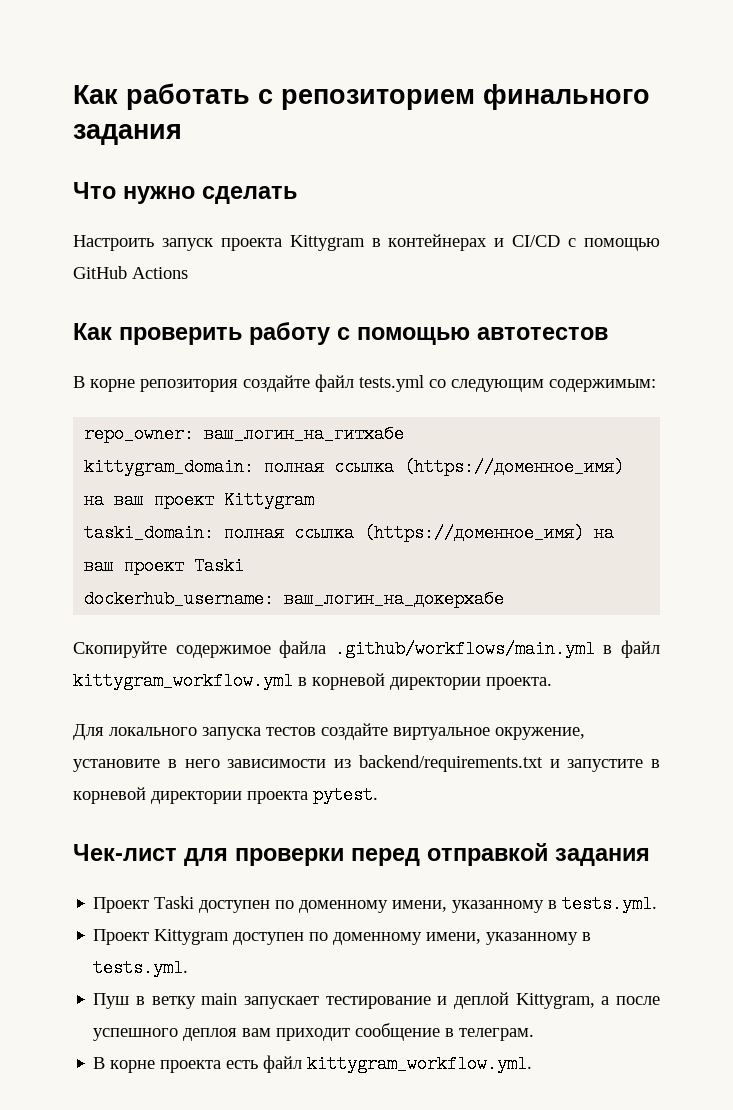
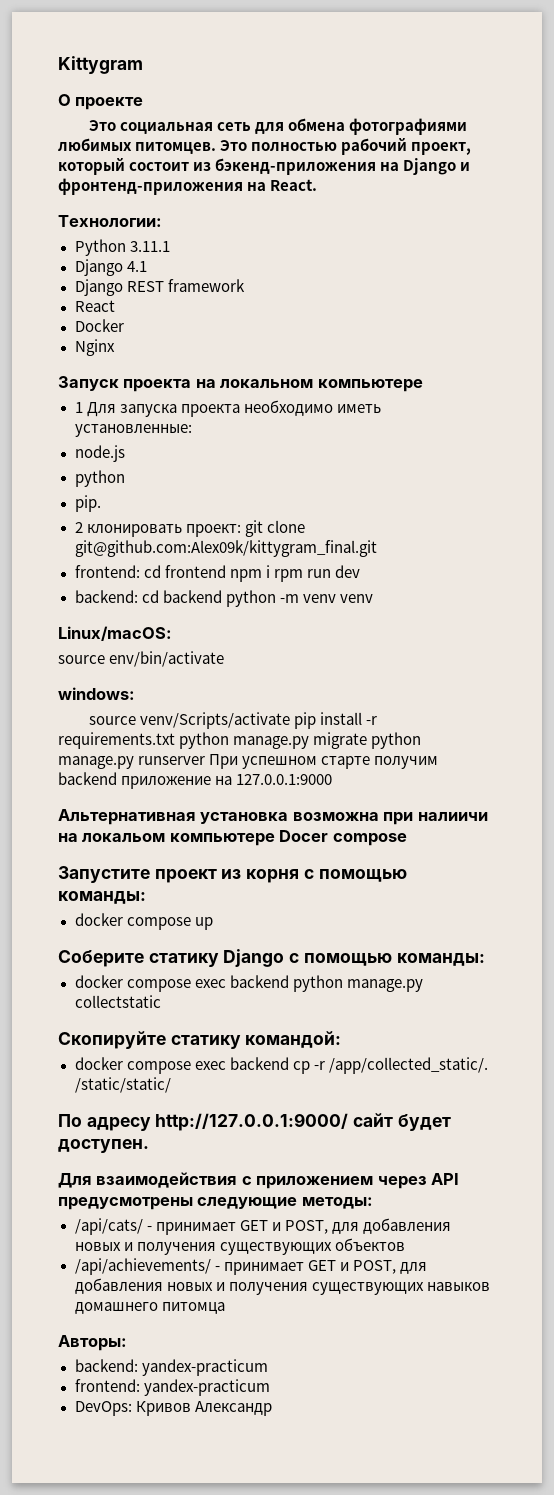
[73,83,650,110] [73,124,182,145] [73,182,297,204] [73,234,661,251] [73,266,188,279] [73,322,608,345] [73,374,656,392] [84,425,405,443] [84,458,625,476] [84,491,315,509] [84,524,615,542] [84,557,245,575] [84,590,505,608] [73,640,660,658] [73,672,552,690] [73,723,585,740] [73,755,660,772] [73,786,378,804] [73,843,650,866] [93,895,658,913] [93,929,592,945] [93,959,189,977] [93,992,660,1009] [93,1023,535,1041] [93,1055,533,1073] Как работать с репозиторием финального задания // Что нужно сделать // Настроить запуск проекта Kittygram в контейнерах и CI/CD с помощью GitHub Actions // Как проверить работу с помощью автотестов // В корне репозитория создайте файл tests.yml со следующим содержимым: // repo_owner: ваш_логин_на_гитхабе // kittygram_domain: полная ссылка (https://доменное_имя) на ваш проект Kittygram // taski_domain: полная ссылка (https://доменное_имя) на ваш проект Taski // dockerhub_username: ваш_логин_на_докерхабе // Скопируйте содержимое файла .github/workflows/main.yml в файл kittygram_workflow.yml в корневой директории проекта. // Для локального запуска тестов создайте виртуальное окружение, установите в него зависимости из backend/requirements.txt и запустите в корневой директории проекта pytest. // Чек-лист для проверки перед отправкой задания // Проект Taski доступен по доменному имени, указанному в tests.yml. // Проект Kittygram доступен по доменному имени, указанному в tests.yml. // Пуш в ветку main запускает тестирование и деплой Kittygram, а после успешного деплоя вам приходит сообщение в телеграм. // В корне проекта есть файл kittygram_workflow.yml. -> [58,56,143,74] [58,94,144,110] [88,118,468,135] [58,138,472,155] [58,158,471,175] [58,178,318,195] [58,215,162,227] [74,239,170,256] [74,259,147,276] [74,279,245,296] [74,300,115,312] [74,319,124,332] [74,339,115,356] [58,376,423,392] [74,400,381,417] [74,424,192,437] [74,445,125,462] [74,470,125,487] [74,495,101,512] [74,520,305,537] [74,540,377,557] [74,565,360,582] [74,590,373,607] [58,626,172,641] [58,651,225,667] [58,687,135,700] [88,712,378,729] [58,732,422,749] [58,754,439,769] [58,772,333,789] [58,809,488,825] [58,830,407,846] [58,866,407,883] [58,891,146,904] [74,913,213,930] [58,949,485,967] [74,975,423,992] [74,995,161,1008] [58,1031,342,1049] [74,1057,488,1074] [74,1077,171,1093] [58,1113,451,1131] [58,1139,149,1153] [58,1172,460,1189] [58,1197,373,1210] [74,1218,451,1235] [74,1238,405,1255] [74,1258,427,1275] [74,1278,490,1295] [74,1302,225,1314] [58,1335,127,1351] [74,1359,268,1376] [74,1379,270,1396] [74,1401,272,1416] Kittygram // О проекте // Это социальная сеть для обмена фотографиями любимых питомцев. Это полностью рабочий проект, который состоит из бэкенд-приложения на Django и фронтенд-приложения на React. // Технологии: // Python 3.11.1 // Django 4.1 // Django REST framework // React // Docker // Nginx // Запуск проекта на локальном компьютере // 1 Для запуска проекта необходимо иметь установленные: // node.js // python // pip. // 2 клонировать проект: git clone git@github.com:Alex09k/kittygram_final.git // frontend: cd frontend npm i rpm run dev // backend: cd backend python -m venv venv // Linux/macOS: // source env/bin/activate // windows: // source venv/Scripts/activate pip install -r requirements.txt python manage.py migrate python manage.py runserver При успешном старте получим backend приложение на 127.0.0.1:9000 // Альтернативная установка возможна при налиичи на локальом компьютере Docer compose // Запустите проект из корня с помощью команды: // docker compose up // Соберите статику Django с помощью команды: // docker compose exec backend python manage.py collectstatic // Скопируйте статику командой: // docker compose exec backend cp -r /app/collected_static/. /static/static/ // По адресу http://127.0.0.1:9000/ сайт будет доступен. // Для взаимодействия с приложением через API предусмотрены следующие методы: // /api/cats/ - принимает GET и POST, для добавления новых и получения существующих объектов // /api/achievements/ - принимает GET и POST, для добавления новых и получения существующих навыков домашнего питомца // Авторы: // backend: yandex-practicum // frontend: yandex-practicum // DevOps: Кривов Александр

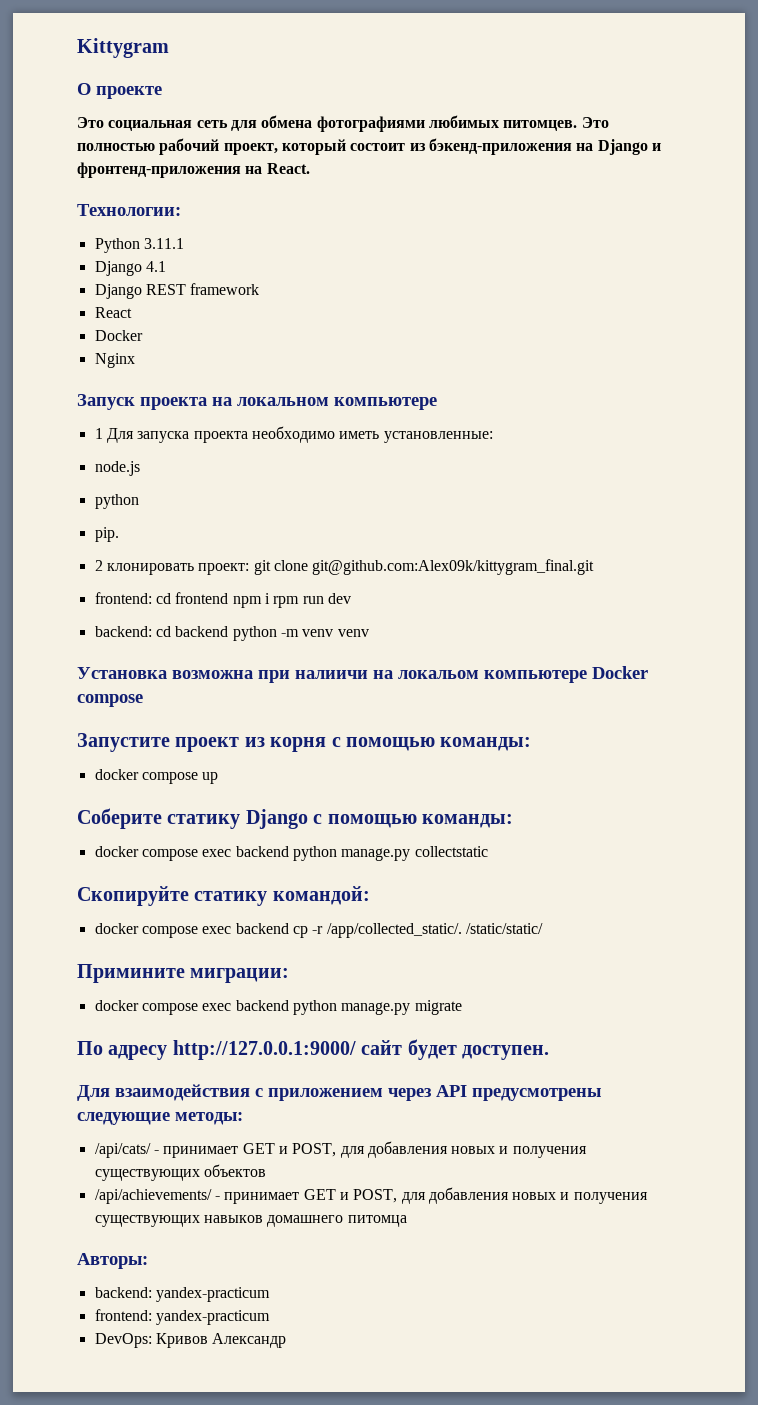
[58,626,172,641] [58,651,225,667] [58,687,135,700] [88,712,378,729] [58,732,422,749] [58,754,439,769] [58,772,333,789] [58,809,289,825] Linux/macOS: // source env/bin/activate // windows: // source venv/Scripts/activate pip install -r requirements.txt python manage.py migrate python manage.py runserver При успешном старте получим backend приложение на 127.0.0.1:9000 // Альтернативная установка -> [77,667,167,679] Установка
[279,830,329,842] Docer -> [592,666,648,679] Docker
(171, 1085) none -> [77,964,290,983] [94,1000,462,1015] // Примините миграции: // docker compose exec backend python manage.py migrate

